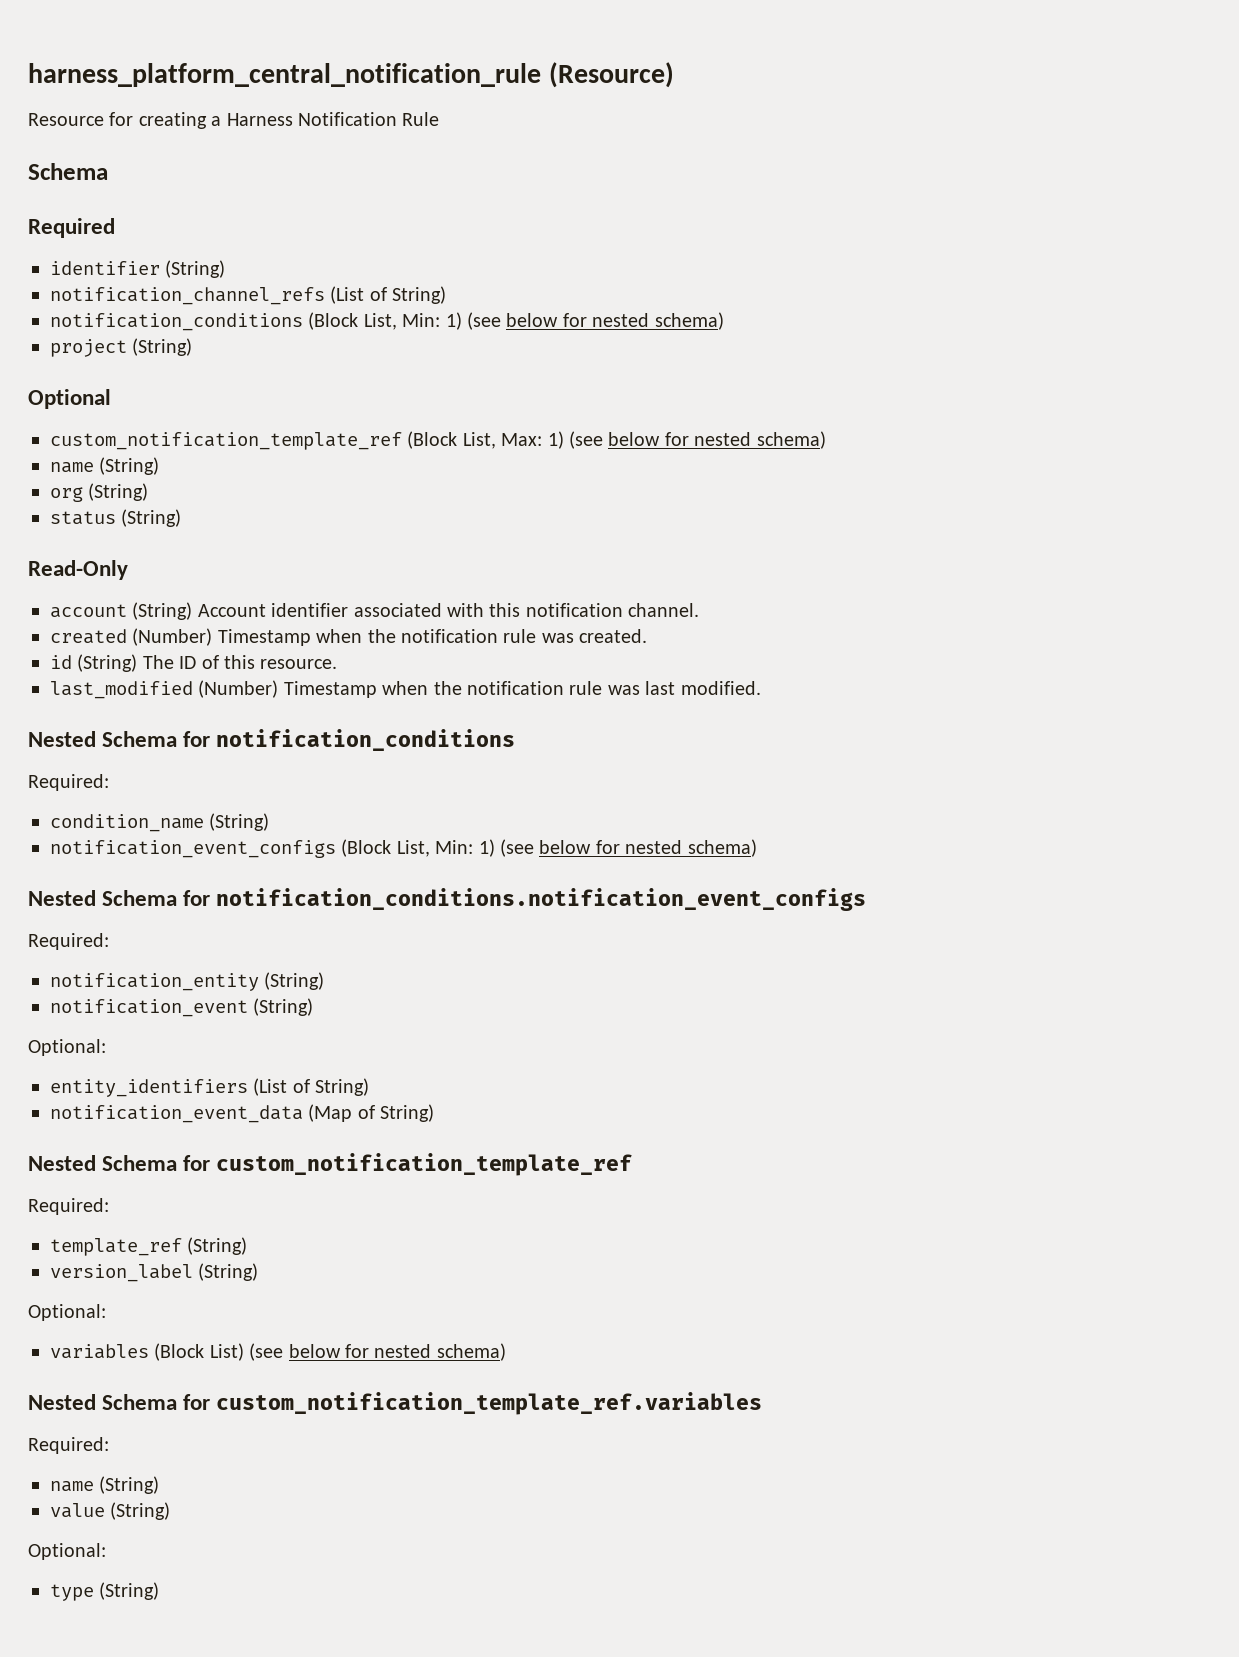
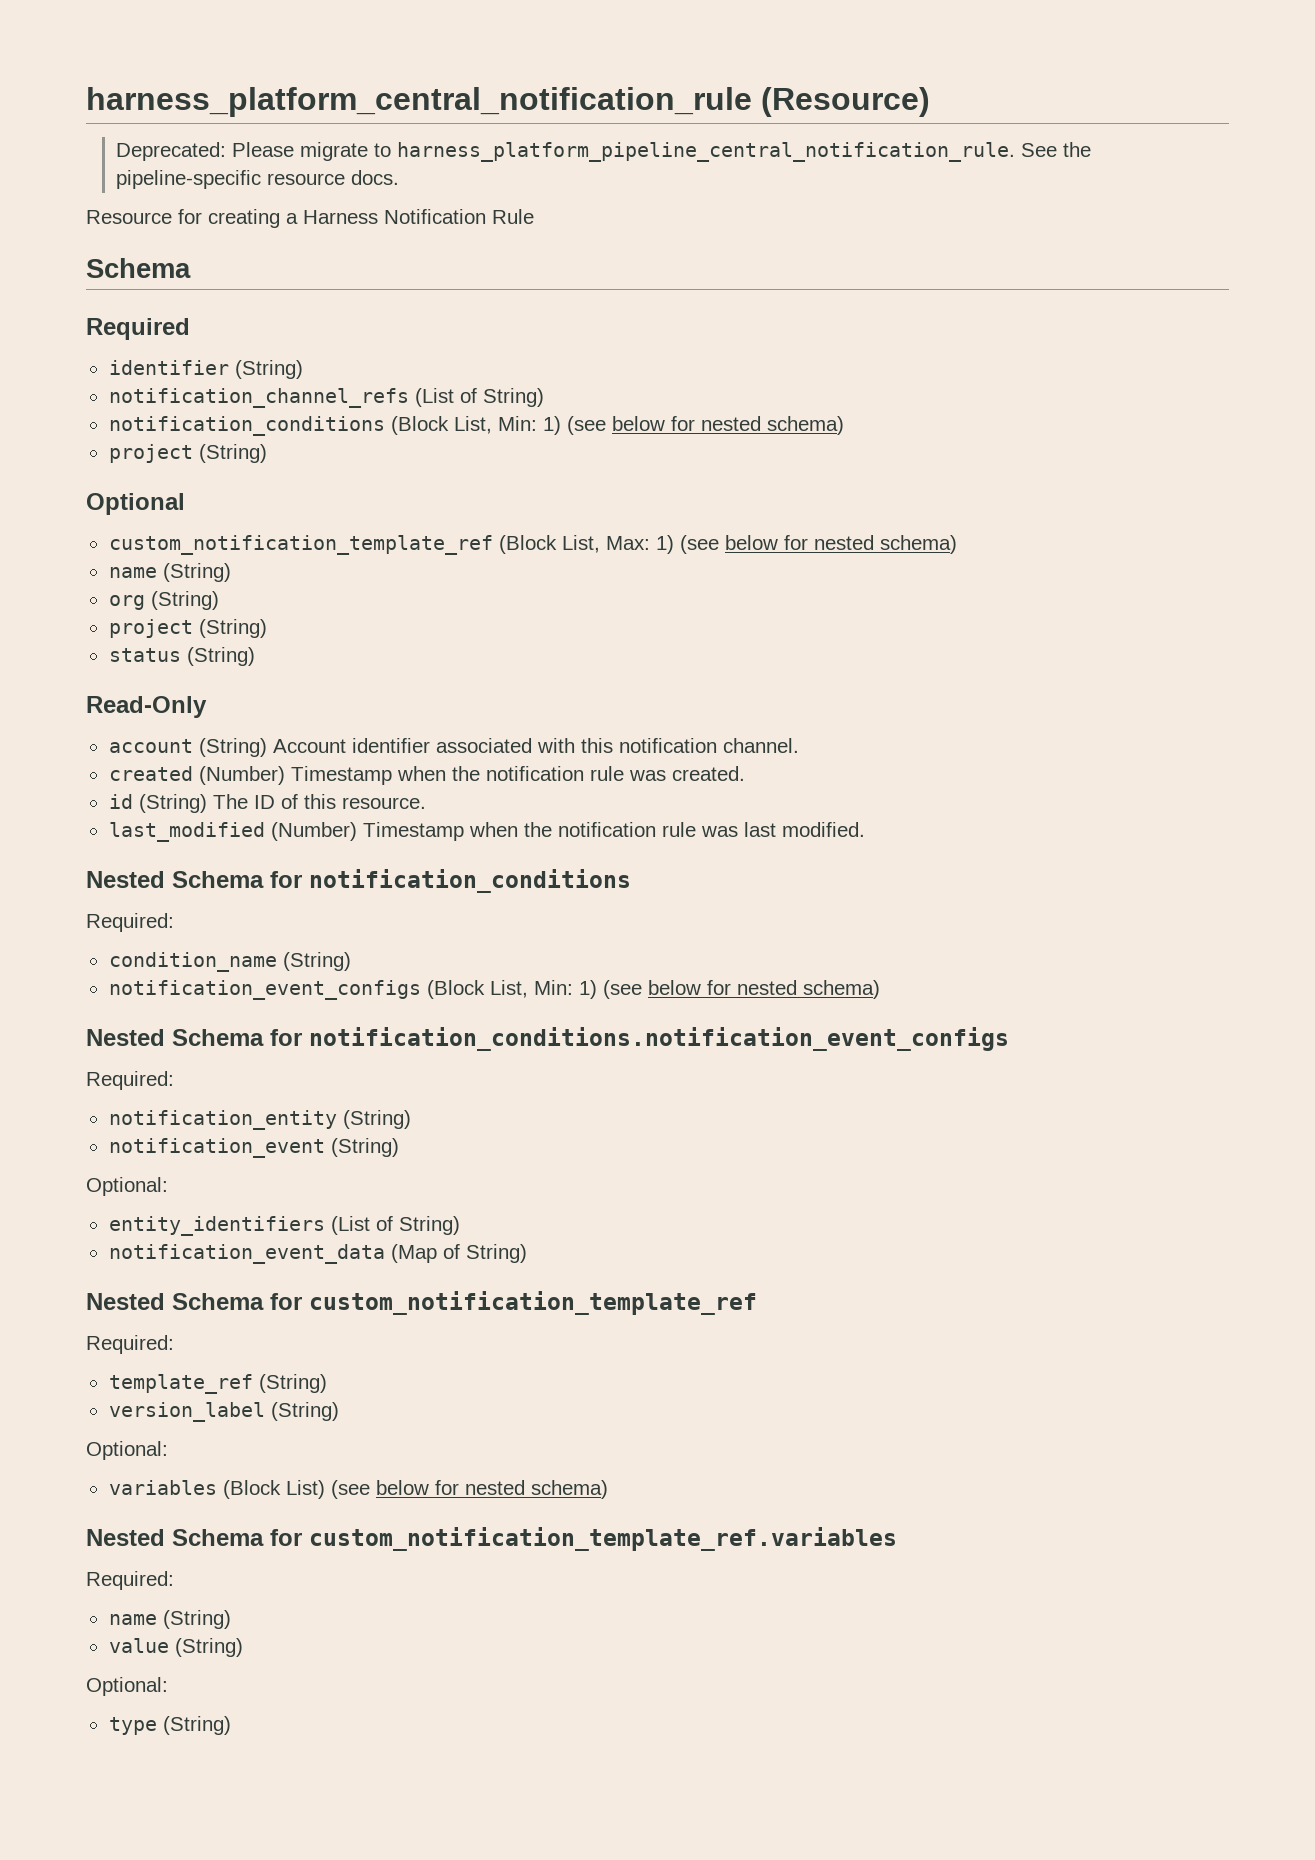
(674, 75) none -> [115,142,1091,162] [115,170,399,189] // Deprecated: Please migrate to harness_platform_pipeline_central_notification_rule. See the pipeline-specific resource docs.
(149, 492) none -> [108,619,267,638] // project (String)

